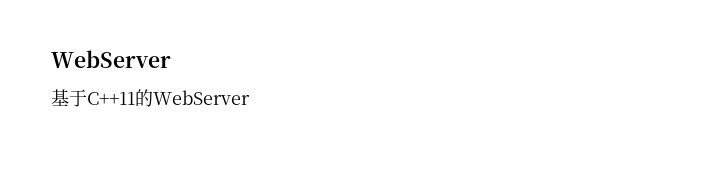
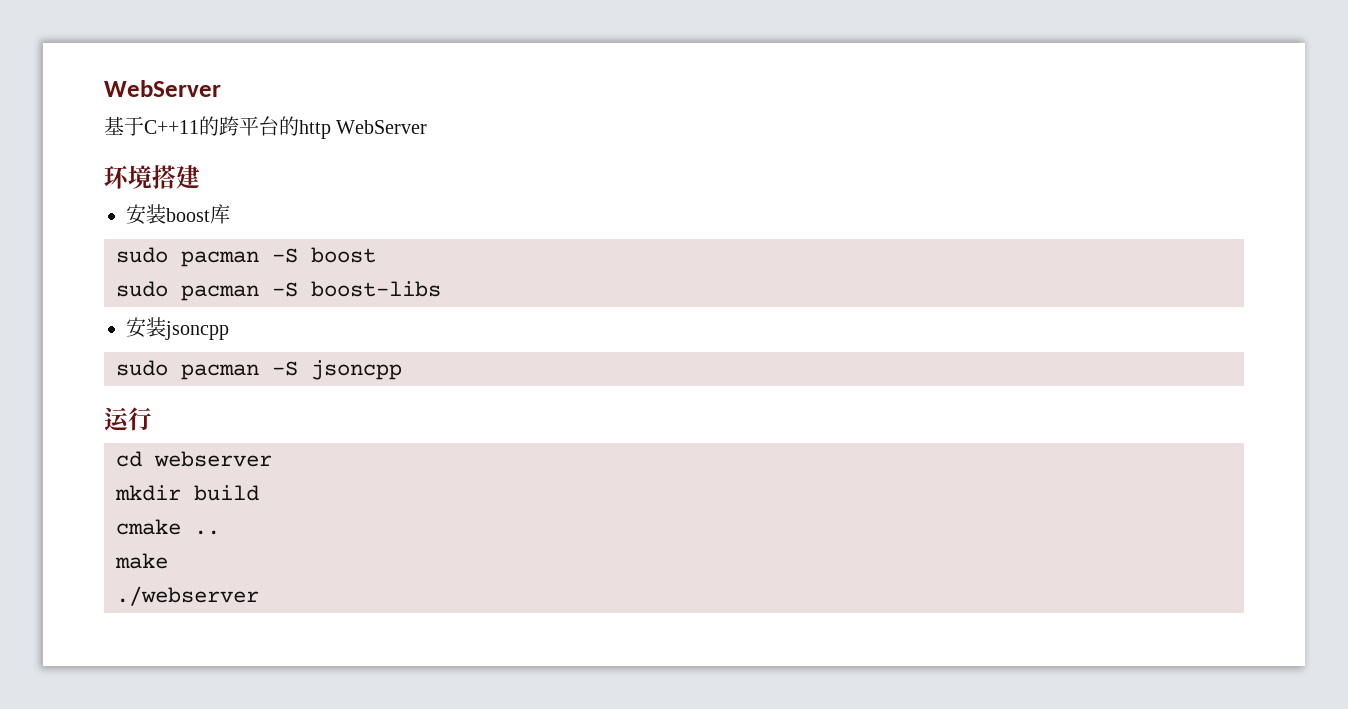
[153,90,250,105] WebServer -> [219,116,428,139] [104,165,200,189] [126,204,230,225] [116,247,376,267] [116,281,441,301] [126,317,229,340] [116,360,402,380] [104,407,152,431] [116,451,272,467] [115,485,259,501] [116,519,220,535] [115,553,168,569] [116,586,259,606] 跨平台的http WebServer // 环境搭建 // 安装boost库 // sudo pacman -S boost // sudo pacman -S boost-libs // 安装jsoncpp // sudo pacman -S jsoncpp // 运行 // cd webserver // mkdir build // cmake .. // make // ./webserver

